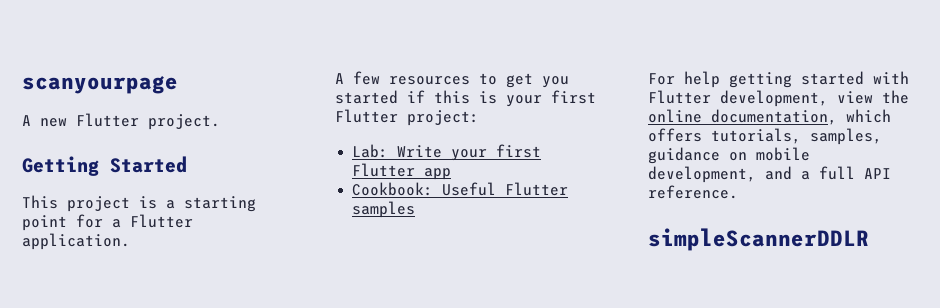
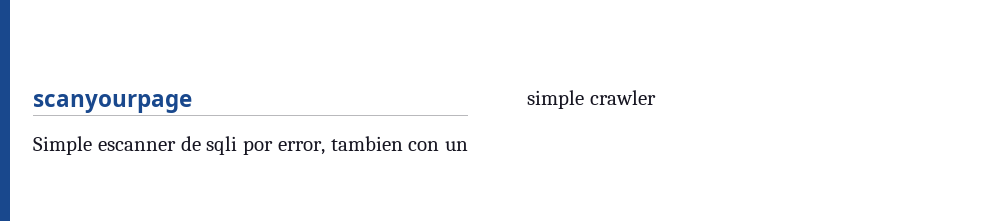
[22,113,220,130] [22,156,187,176] [22,195,256,212] [22,214,193,231] [22,233,130,250] [335,71,569,88] [335,90,596,107] [335,109,479,126] [352,144,542,161] [352,163,452,180] [352,182,569,196] [352,201,416,218] [648,71,909,88] [648,90,909,107] [648,109,891,125] [648,128,882,145] [648,147,810,164] [648,166,891,183] [648,185,738,199] [648,228,869,251] A new Flutter project. // Getting Started // This project is a starting point for a Flutter application. // A few resources to get you started if this is your first Flutter project: // Lab: Write your first Flutter app // Cookbook: Useful Flutter samples // For help getting started with Flutter development, view the online documentation, which offers tutorials, samples, guidance on mobile development, and a full API reference. // simpleScannerDDLR -> [33,136,468,155] [527,90,656,109] Simple escanner de sqli por error, tambien con un simple crawler

